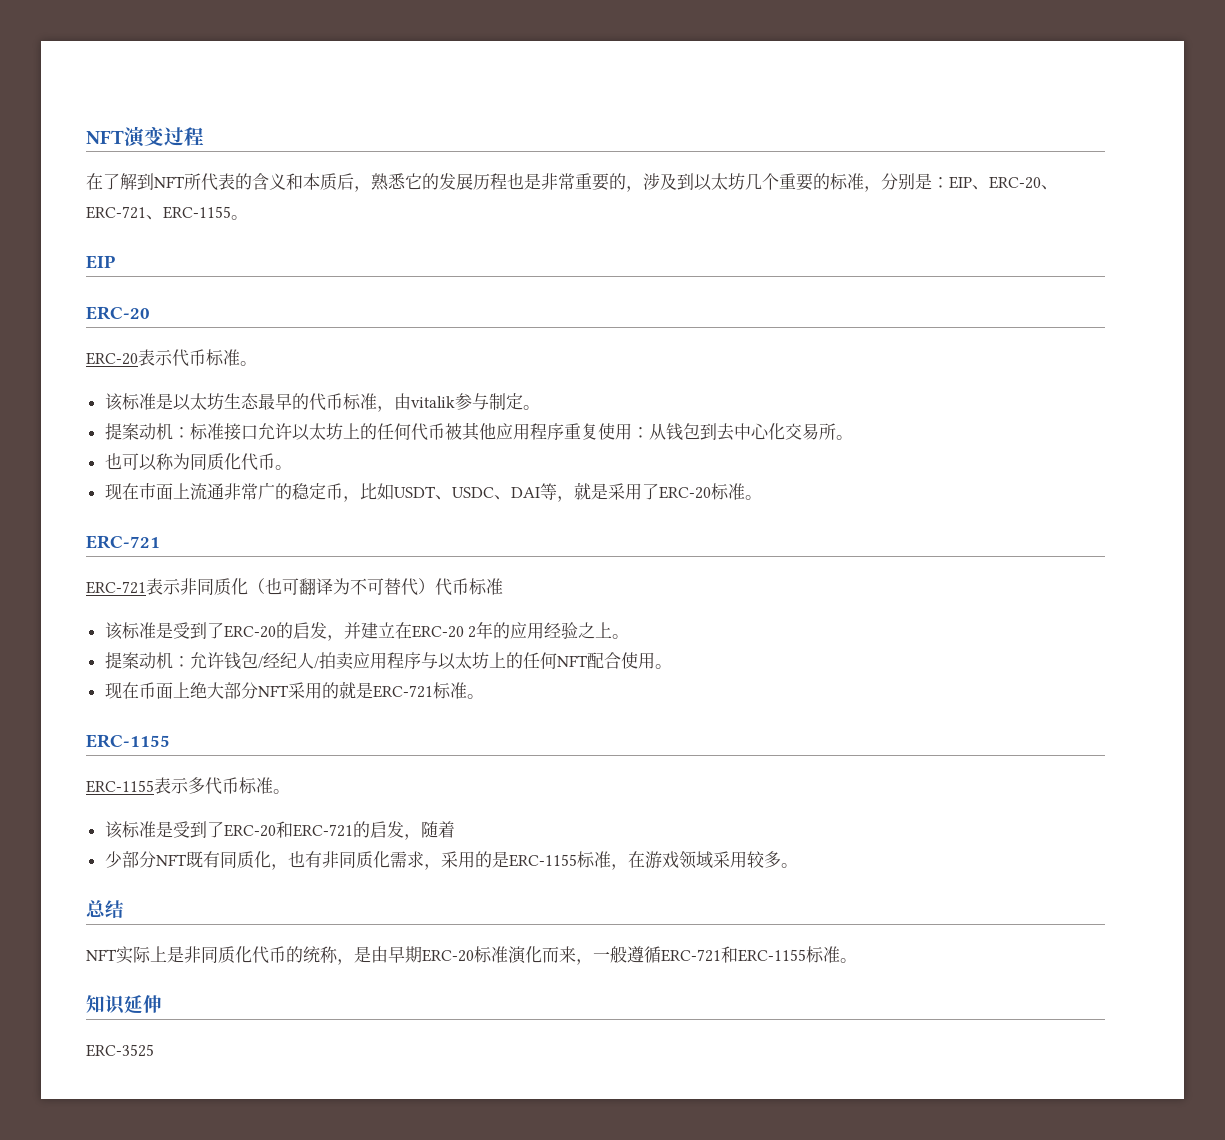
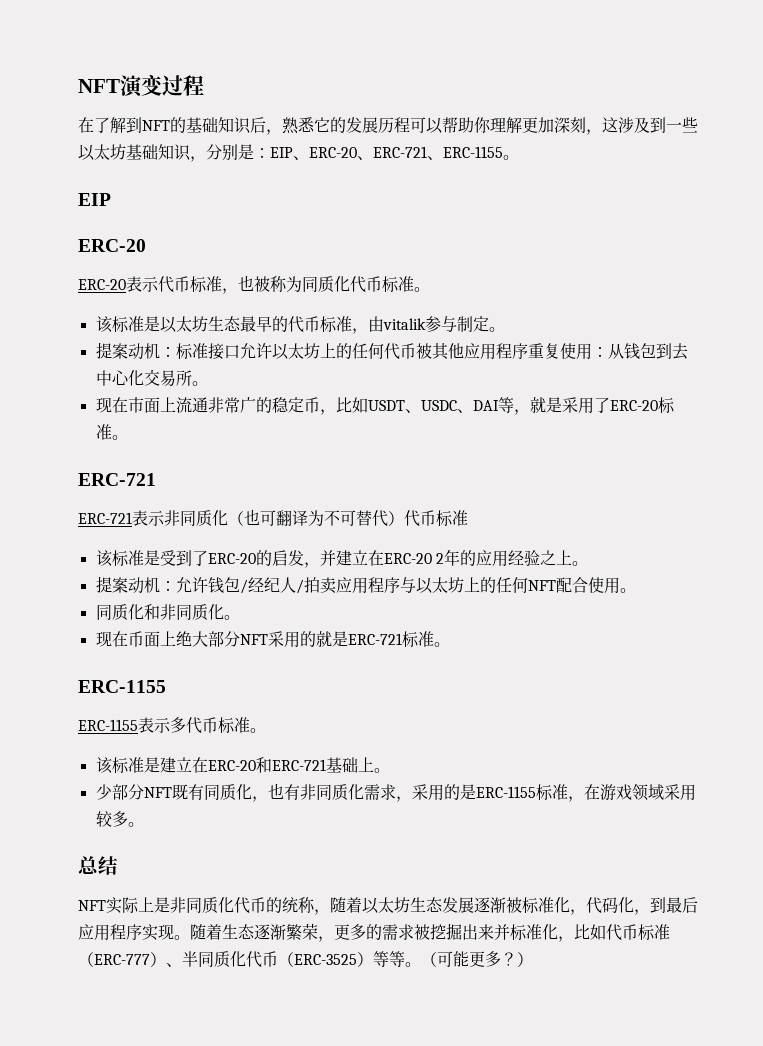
[184,173,337,191] 所代表的含义和本质 -> [170,117,251,134] 的基础知识
[507,173,864,192] 也是非常重要的，涉及到以太坊几个重要的标准 -> [410,117,698,135] [78,144,191,161] 可以帮助你理解更加深刻，这涉及到一些以太坊基础知识
(240, 357) none -> [222,275,414,294] ，也被称为同质化代币标准
[104,453,292,471] // 也可以称为同质化代币。 -> (208, 383) none
(672, 666) none -> [95,604,240,621] // 同质化和非同质化。
[172,821,224,838] 受到了 -> [159,757,208,773] 建立在
[352,821,455,840] 的启发，随着 -> [325,757,390,773] 基础上。
[354,946,857,965] [86,995,162,1015] [86,1044,154,1057] 是由早期ERC-20标准演化而来，一般遵循ERC-721和ERC-1155标准。 // 知识延伸 // ERC-3525 -> [330,897,698,915] [78,923,670,942] [78,951,533,968] 随着以太坊生态发展逐渐被标准化，代码化，到最后应用程序实现。随着生态逐渐繁荣，更多的需求被挖掘出来并标准化，比如代币标准（ERC-777）、半同质化代币（ERC-3525）等等。（可能更多？）

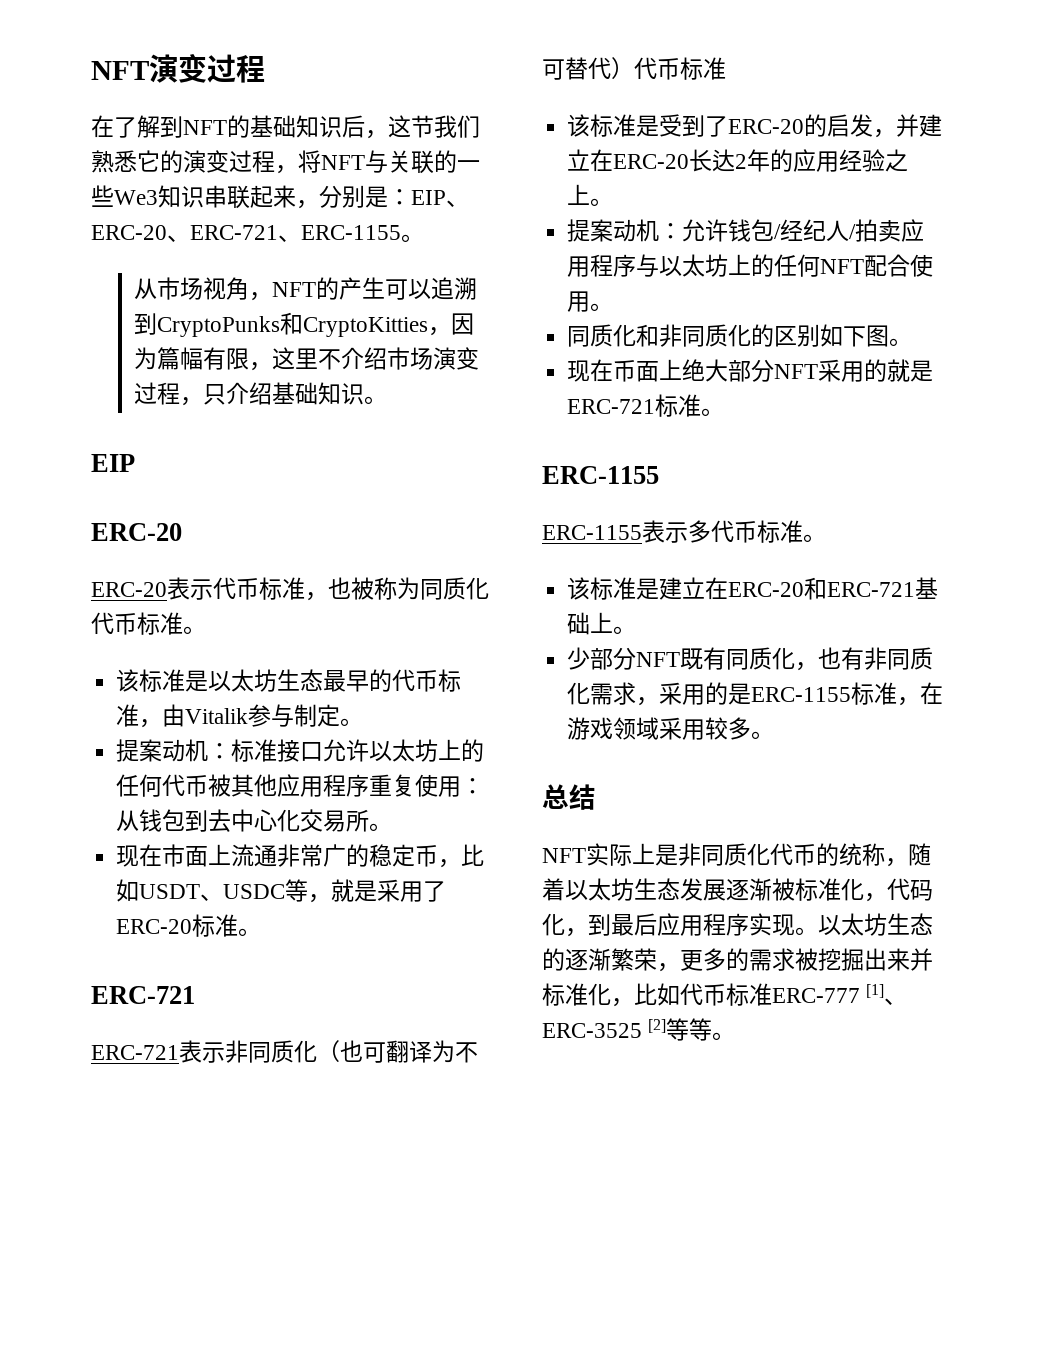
[282,117,698,135] [78,144,191,161] 熟悉它的发展历程可以帮助你理解更加深刻，这涉及到一些以太坊基础知识 -> [388,115,480,138] [91,150,480,174] [91,185,296,209] 这节我们熟悉它的演变过程，将NFT与关联的一些We3知识串联起来
(519, 157) none -> [134,277,478,301] [134,312,475,337] [134,347,480,371] [134,382,388,406] // 从市场视角，NFT的产生可以追溯到CryptoPunks和CryptoKitties，因为篇幅有限，这里不介绍市场演变过程，只介绍基础知识。
[382,318,426,330] vitalik -> [185,708,249,724] Vitalik
[456,400,499,413] 、DAI -> (286, 891) none
(432, 558) none -> [689,149,736,172] 长达
(224, 612) none -> [751,324,890,347] 的区别如下图
[190,924,255,940] 随着生态 -> [818,913,933,936] [542,948,565,971] 以太坊生态的
[78,951,533,968] （ERC-777）、半同质化代币（ERC-3525）等等。（可能更多？） -> [772,984,885,1003] [884,998,908,1005] [542,1018,736,1041] ERC-777 [1]、ERC-3525 [2]等等。

